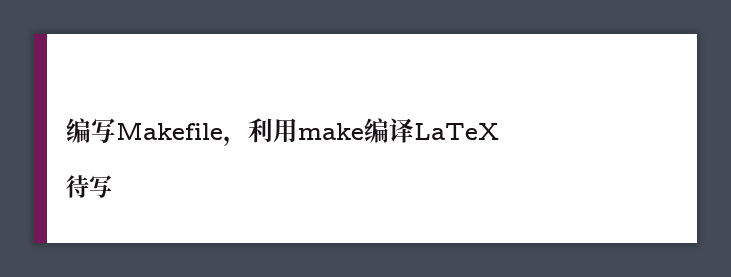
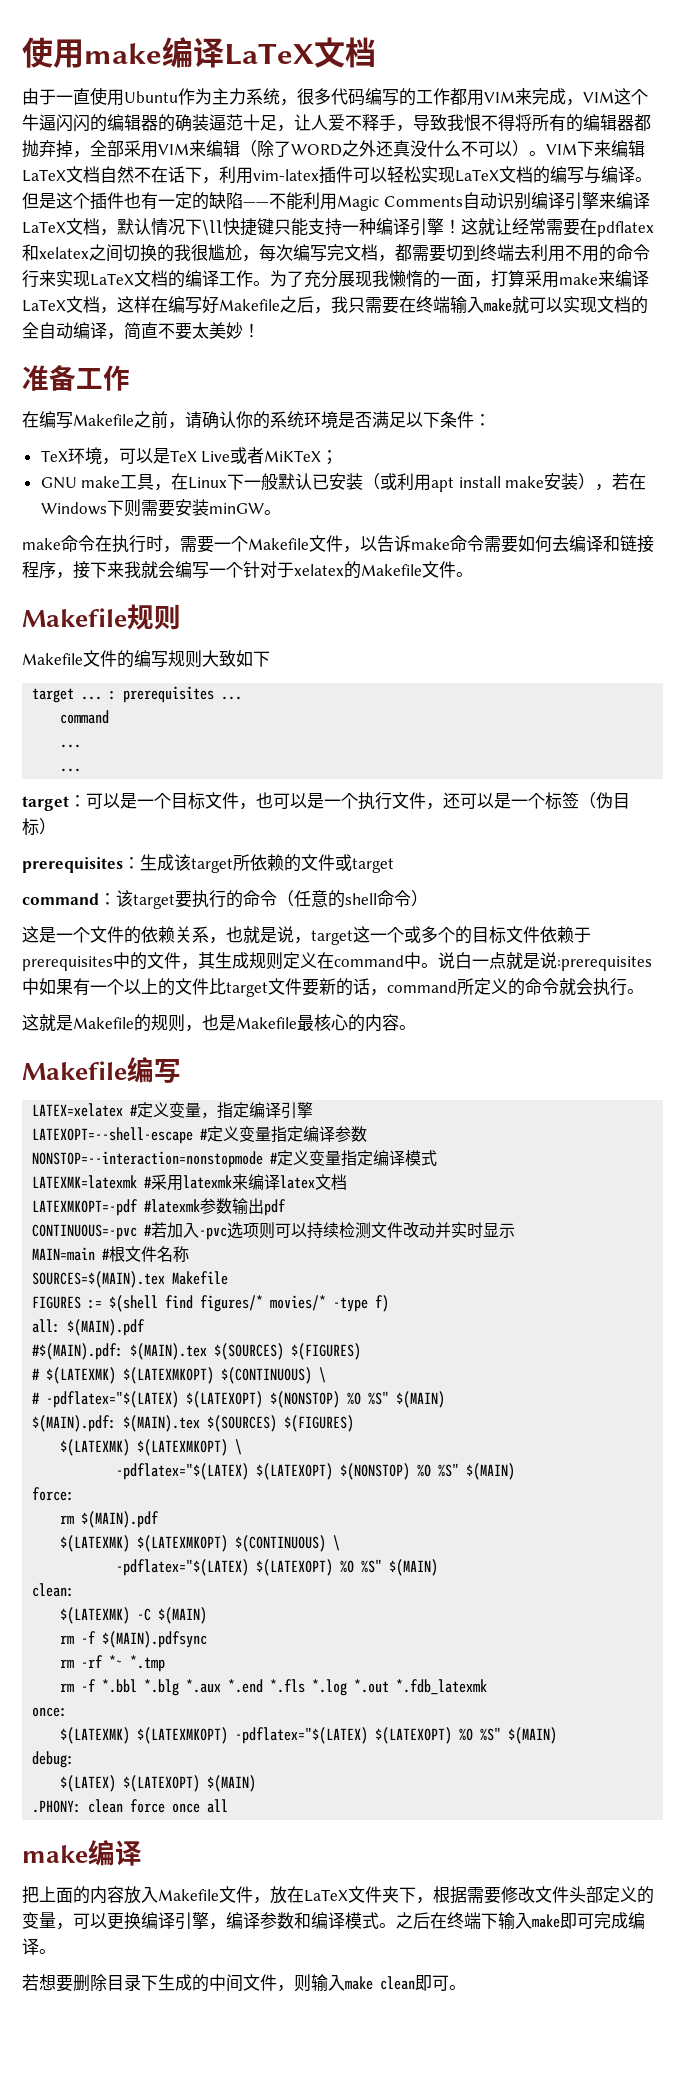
[66,118,273,146] 编写Makefile，利 -> [22,37,53,68] 使
[66,175,112,198] // 待写 -> [314,37,376,68] [22,87,648,106] [22,114,651,132] [22,140,645,158] [22,166,652,184] [22,192,650,211] [22,218,654,237] [22,244,650,262] [22,270,649,288] [22,296,648,314] [22,322,260,340] [22,365,130,391] [22,411,491,429] [40,447,339,465] [40,473,647,492] [40,499,281,517] [22,535,654,553] [22,561,473,579] [22,604,181,630] [22,650,270,668] [32,686,243,703] [60,710,110,724] [60,744,82,748] [60,768,82,772] [22,792,630,811] [22,818,56,836] [22,854,394,873] [22,890,428,909] [22,926,591,945] [22,952,652,971] [22,978,644,997] [22,1014,416,1032] [22,1057,181,1083] [32,1102,314,1119] [32,1126,368,1144] [32,1150,438,1168] [32,1174,348,1191] [32,1198,287,1216] [32,1222,516,1240] [32,1246,190,1262] [32,1271,229,1288] [32,1295,390,1312] [32,1319,146,1336] [32,1343,362,1360] [32,1367,327,1384] [32,1391,446,1408] [32,1415,355,1432] [60,1439,243,1456] [116,1463,516,1480] [32,1487,75,1501] [60,1511,160,1528] [60,1535,341,1552] [116,1559,439,1576] [32,1583,75,1597] [60,1607,208,1624] [60,1631,208,1648] [60,1655,166,1672] [60,1679,488,1696] [32,1707,68,1717] [60,1727,558,1744] [32,1751,75,1768] [60,1775,257,1792] [32,1799,229,1813] [22,1840,142,1866] [22,1886,654,1904] [22,1912,645,1930] [22,1938,56,1955] [22,1974,466,1992] 文档 // 由于一直使用Ubuntu作为主力系统，很多代码编写的工作都用VIM来完成，VIM这个牛逼闪闪的编辑器的确装逼范十足，让人爱不释手，导致我恨不得将所有的编辑器都抛弃掉，全部采用VIM来编辑（除了WORD之外还真没什么不可以）。VIM下来编辑LaTeX文档自然不在话下，利用vim-latex插件可以轻松实现LaTeX文档的编写与编译。但是这个插件也有一定的缺陷——不能利用Magic Comments自动识别编译引擎来编译LaTeX文档，默认情况下\ll快捷键只能支持一种编译引擎！这就让经常需要在pdflatex和xelatex之间切换的我很尴尬，每次编写完文档，都需要切到终端去利用不用的命令行来实现LaTeX文档的编译工作。为了充分展现我懒惰的一面，打算采用make来编译LaTeX文档，这样在编写好Makefile之后，我只需要在终端输入make就可以实现文档的全自动编译，简直不要太美妙！ // 准备工作 // 在编写Makefile之前，请确认你的系统环境是否满足以下条件： // TeX环境，可以是TeX Live或者MiKTeX； // GNU make工具，在Linux下一般默认已安装（或利用apt install make安装），若在Windows下则需要安装minGW。 // make命令在执行时，需要一个Makefile文件，以告诉make命令需要如何去编译和链接程序，接下来我就会编写一个针对于xelatex的Makefile文件。 // Makefile规则 // Makefile文件的编写规则大致如下 // target ... : prerequisites ... // command // ... // ... // target：可以是一个目标文件，也可以是一个执行文件，还可以是一个标签（伪目标） // prerequisites：生成该target所依赖的文件或target // command：该target要执行的命令（任意的shell命令） // 这是一个文件的依赖关系，也就是说，target这一个或多个的目标文件依赖于prerequisites中的文件，其生成规则定义在command中。说白一点就是说:prerequisites中如果有一个以上的文件比target文件要新的话，command所定义的命令就会执行。 // 这就是Makefile的规则，也是Makefile最核心的内容。 // Makefile编写 // LATEX=xelatex #定义变量，指定编译引擎 // LATEXOPT=--shell-escape #定义变量指定编译参数 // NONSTOP=--interaction=nonstopmode #定义变量指定编译模式 // LATEXMK=latexmk #采用latexmk来编译latex文档 // LATEXMKOPT=-pdf #latexmk参数输出pdf // CONTINUOUS=-pvc #若加入-pvc选项则可以持续检测文件改动并实时显示 // MAIN=main #根文件名称 // SOURCES=$(MAIN).tex Makefile // FIGURES := $(shell find figures/* movies/* -type f) // all: $(MAIN).pdf // #$(MAIN).pdf: $(MAIN).tex $(SOURCES) $(FIGURES) // # $(LATEXMK) $(LATEXMKOPT) $(CONTINUOUS) \ // # -pdflatex="$(LATEX) $(LATEXOPT) $(NONSTOP) %O %S" $(MAIN) // $(MAIN).pdf: $(MAIN).tex $(SOURCES) $(FIGURES) // $(LATEXMK) $(LATEXMKOPT) \ // -pdflatex="$(LATEX) $(LATEXOPT) $(NONSTOP) %O %S" $(MAIN) // force: // rm $(MAIN).pdf // $(LATEXMK) $(LATEXMKOPT) $(CONTINUOUS) \ // -pdflatex="$(LATEX) $(LATEXOPT) %O %S" $(MAIN) // clean: // $(LATEXMK) -C $(MAIN) // rm -f $(MAIN).pdfsync // rm -rf *~ *.tmp // rm -f *.bbl *.blg *.aux *.end *.fls *.log *.out *.fdb_latexmk // once: // $(LATEXMK) $(LATEXMKOPT) -pdflatex="$(LATEX) $(LATEXOPT) %O %S" $(MAIN) // debug: // $(LATEX) $(LATEXOPT) $(MAIN) // .PHONY: clean force once all // make编译 // 把上面的内容放入Makefile文件，放在LaTeX文件夹下，根据需要修改文件头部定义的变量，可以更换编译引擎，编译参数和编译模式。之后在终端下输入make即可完成编译。 // 若想要删除目录下生成的中间文件，则输入make clean即可。

